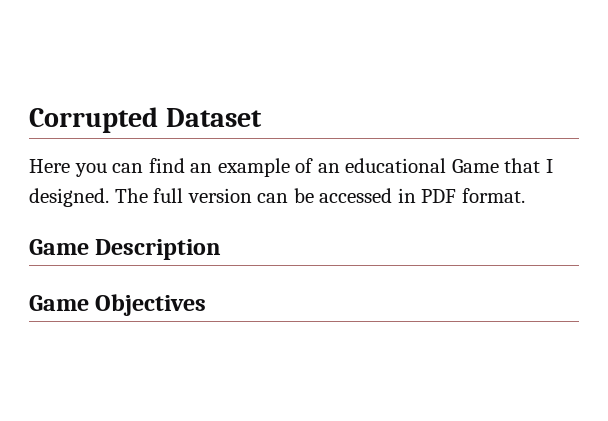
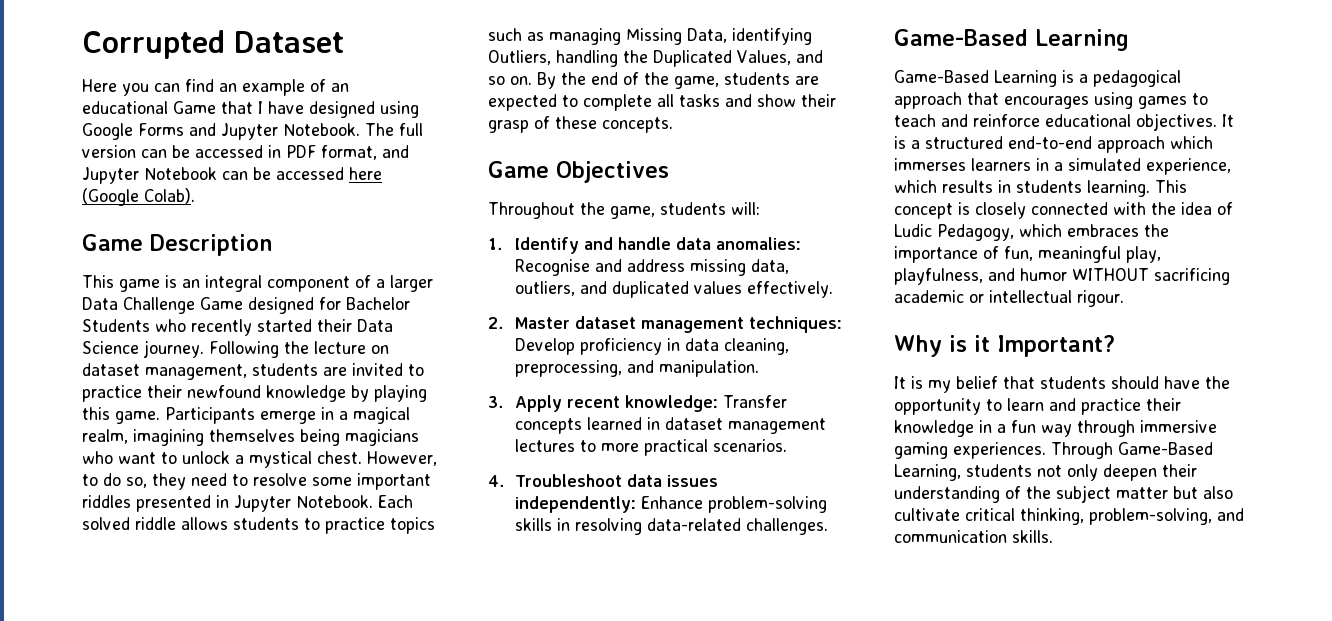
[29,188,109,207] designed. -> [268,101,419,118] [82,123,360,140] have designed using Google Forms and Jupyter Notebook.
[461,188,525,203] [29,239,222,260] [29,294,207,316] format. // Game Description // Game Objectives -> [321,145,409,160] [82,167,382,184] [82,188,195,206] [82,234,272,256] [82,275,433,292] [82,297,410,314] [82,319,393,336] [82,340,389,358] [82,363,424,380] [82,385,427,402] [82,407,410,424] [82,429,419,446] [82,451,437,468] [82,473,431,490] [82,495,413,512] [82,517,435,534] [488,28,812,45] [488,50,823,67] [488,72,819,89] [488,94,836,111] [488,116,673,133] [488,161,669,183] [488,202,760,219] [488,237,801,254] [514,259,789,276] [514,281,833,298] [488,316,842,333] [514,338,789,355] [514,360,759,377] [488,395,788,412] [514,417,826,434] [514,439,787,456] [488,474,719,487] [514,496,827,513] [514,518,828,535] [894,29,1129,51] [894,70,1181,87] [894,92,1208,109] [894,113,1234,131] [894,136,1213,153] [894,158,1231,175] [894,180,1187,197] [894,202,1233,219] [894,224,1169,241] [894,246,1161,263] [894,268,1230,285] [894,290,1124,307] [894,335,1115,357] [894,376,1230,393] [894,398,1181,415] [894,420,1217,437] [894,442,1213,459] [894,464,1197,481] [894,485,1233,503] [894,508,1244,525] [894,530,1053,543] format, and Jupyter Notebook can be accessed here (Google Colab). // Game Description // This game is an integral component of a larger Data Challenge Game designed for Bachelor Students who recently started their Data Science journey. Following the lecture on dataset management, students are invited to practice their newfound knowledge by playing this game. Participants emerge in a magical realm, imagining themselves being magicians who want to unlock a mystical chest. However, to do so, they need to resolve some important riddles presented in Jupyter Notebook. Each solved riddle allows students to practice topics such as managing Missing Data, identifying Outliers, handling the Duplicated Values, and so on. By the end of the game, students are expected to complete all tasks and show their grasp of these concepts. // Game Objectives // Throughout the game, students will: // 1. Identify and handle data anomalies: Recognise and address missing data, outliers, and duplicated values effectively. // 2. Master dataset management techniques: Develop proficiency in data cleaning, preprocessing, and manipulation. // 3. Apply recent knowledge: Transfer concepts learned in dataset management lectures to more practical scenarios. // 4. Troubleshoot data issues independently: Enhance problem-solving skills in resolving data-related challenges. // Game-Based Learning // Game-Based Learning is a pedagogical approach that encourages using games to teach and reinforce educational objectives. It is a structured end-to-end approach which immerses learners in a simulated experience, which results in students learning. This concept is closely connected with the idea of Ludic Pedagogy, which embraces the importance of fun, meaningful play, playfulness, and humor WITHOUT sacrificing academic or intellectual rigour. // Why is it Important? // It is my belief that students should have the opportunity to learn and practice their knowledge in a fun way through immersive gaming experiences. Through Game-Based Learning, students not only deepen their understanding of the subject matter but also cultivate critical thinking, problem-solving, and communication skills.

